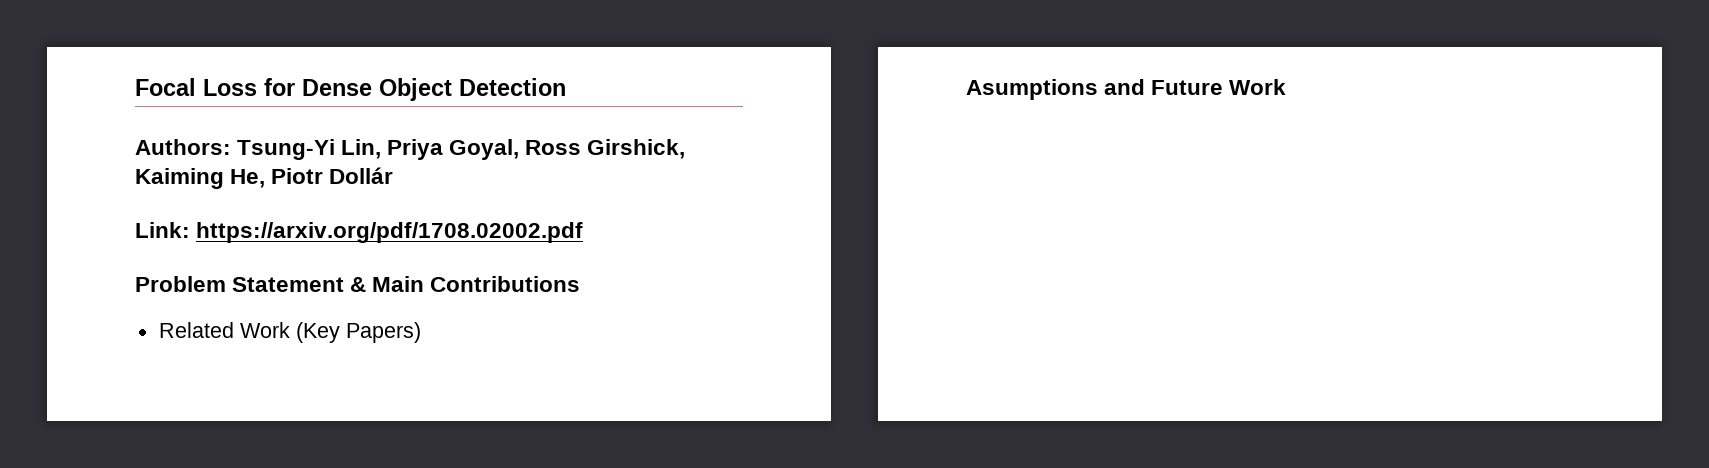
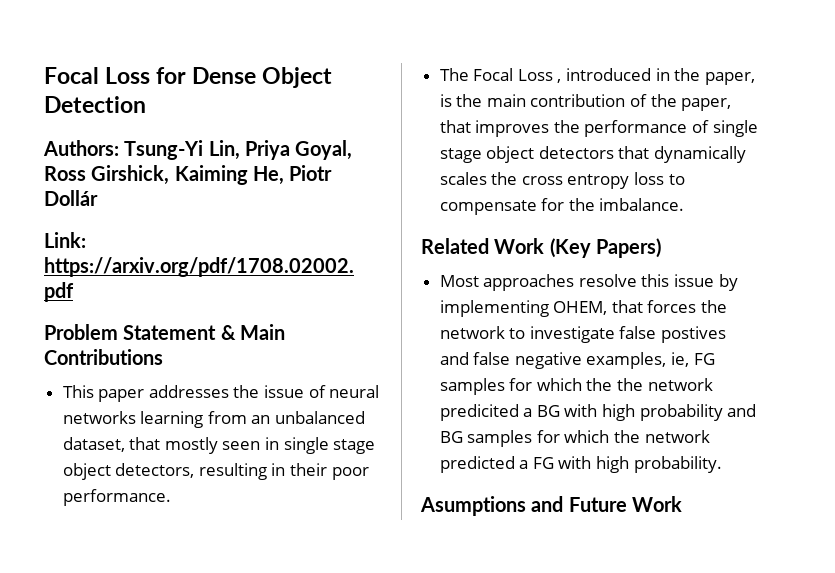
[158,322,421,343] Related Work (Key Papers) -> [62,385,380,402] [62,411,366,428] [62,437,376,454] [62,463,369,480] [62,489,171,506] [439,68,755,85] [439,94,732,111] [439,120,758,137] [439,146,747,163] [439,172,685,189] [439,198,685,215] [421,238,661,258] [439,274,738,291] [439,300,728,317] [439,326,727,343] [439,352,715,369] [439,378,713,395] [439,404,757,421] [439,430,710,447] [439,456,722,473] This paper addresses the issue of neural networks learning from an unbalanced dataset, that mostly seen in single stage object detectors, resulting in their poor performance. // The Focal Loss , introduced in the paper, is the main contribution of the paper, that improves the performance of single stage object detectors that dynamically scales the cross entropy loss to compensate for the imbalance. // Related Work (Key Papers) // Most approaches resolve this issue by implementing OHEM, that forces the network to investigate false postives and false negative examples, ie, FG samples for which the the network predicited a BG with high probability and BG samples for which the network predicted a FG with high probability.

